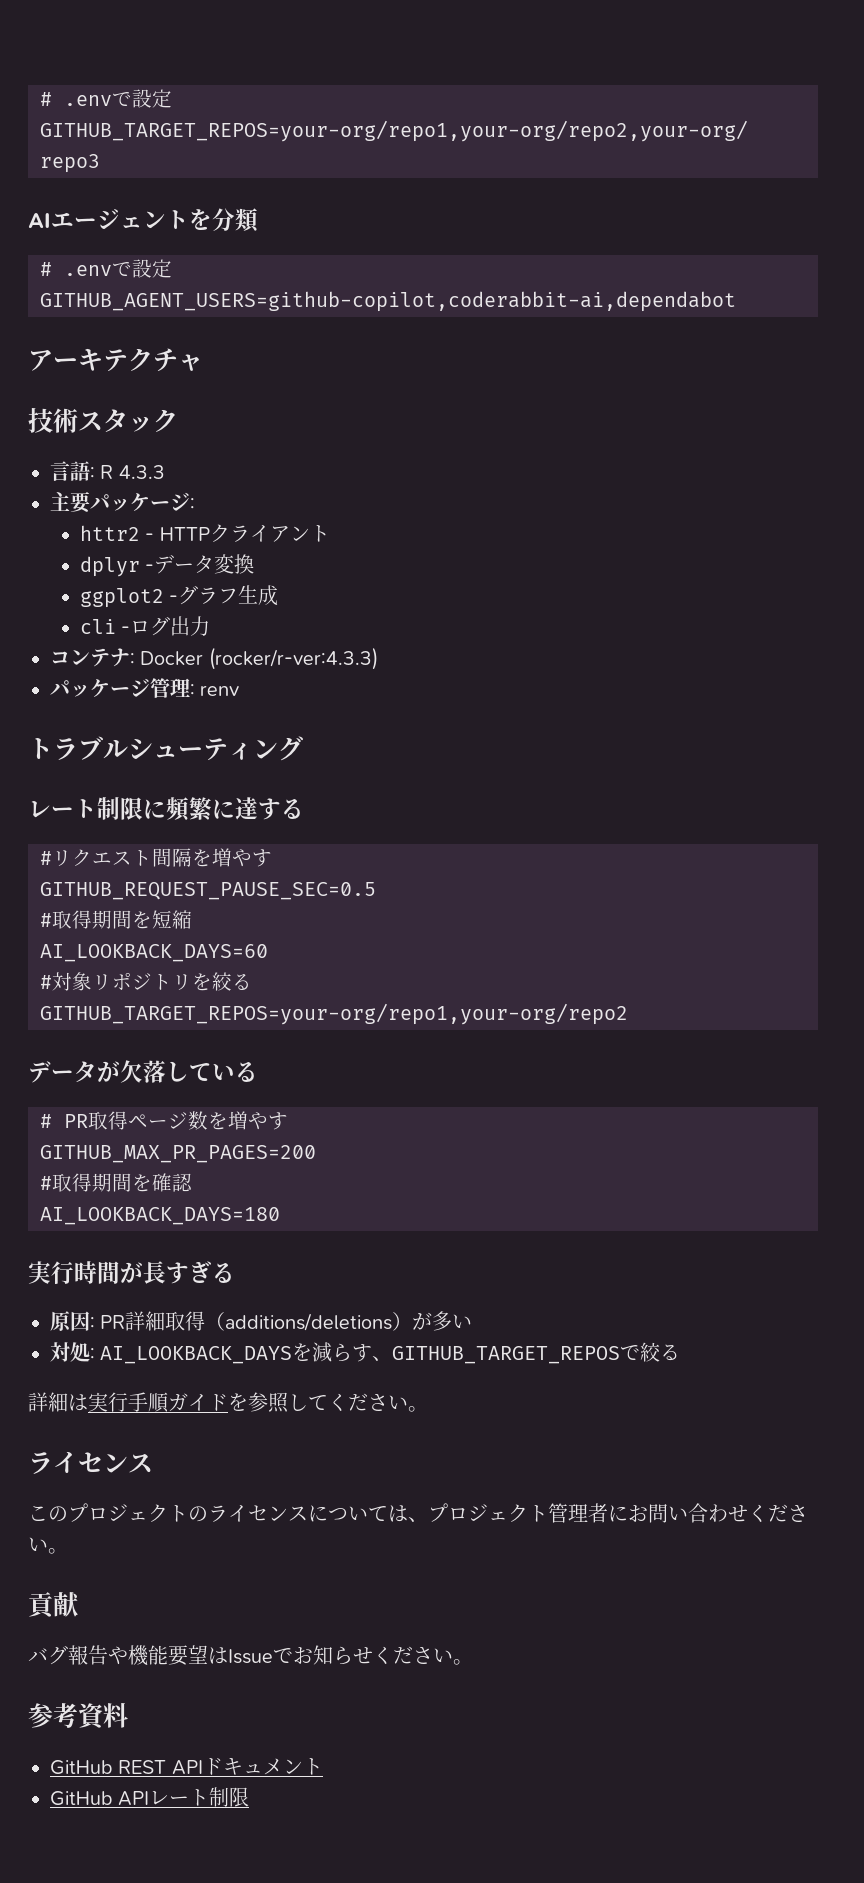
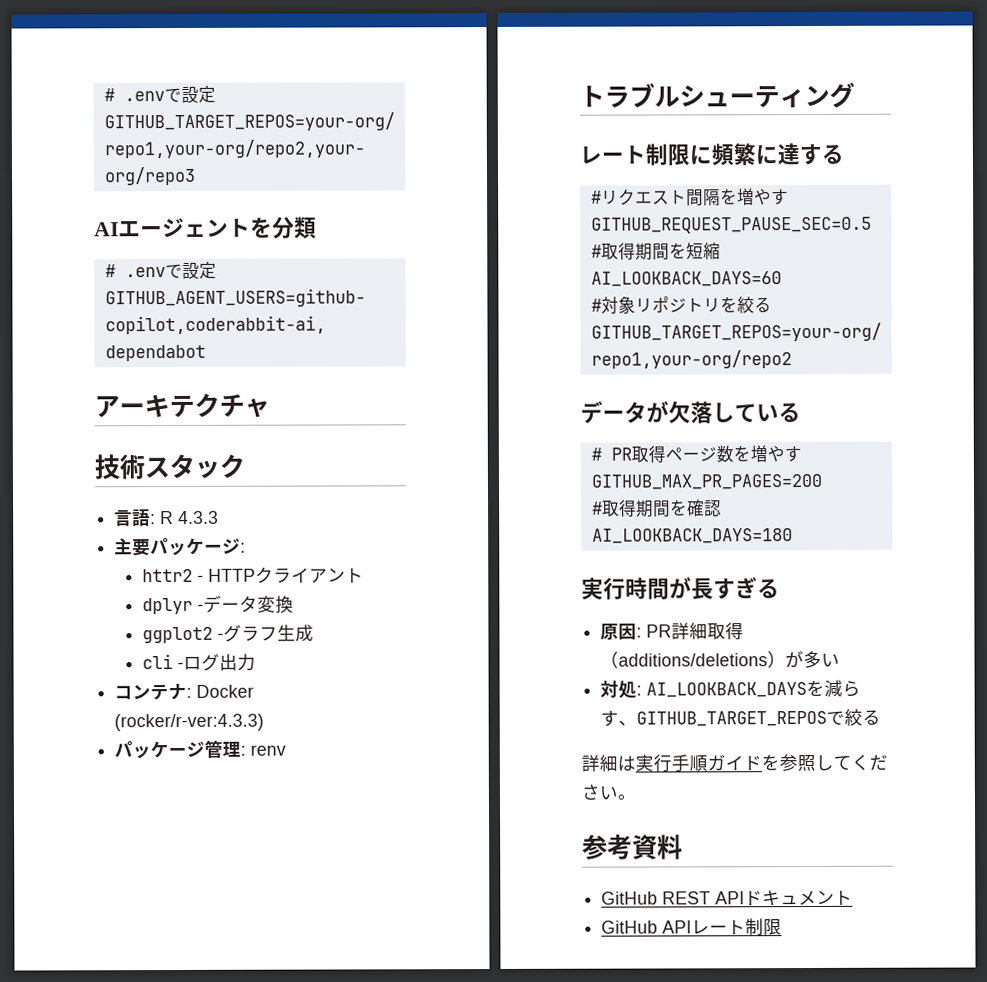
[28,1451,153,1474] [28,1503,808,1523] [28,1537,68,1554] [28,1592,80,1619] [28,1645,473,1666] // ライセンス // このプロジェクトのライセンスについては、プロジェクト管理者にお問い合わせください。 // 貢献 // バグ報告や機能要望はIssueでお知らせください。 -> (636, 797) none

